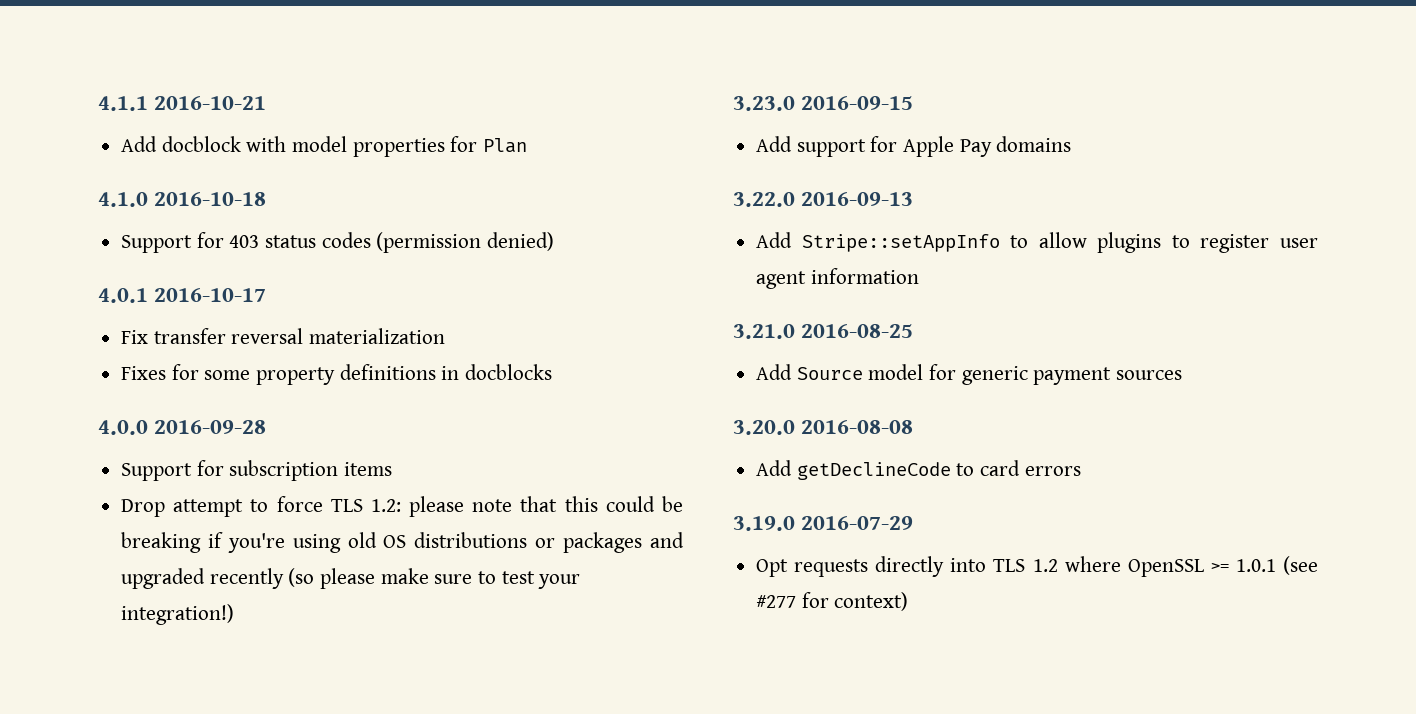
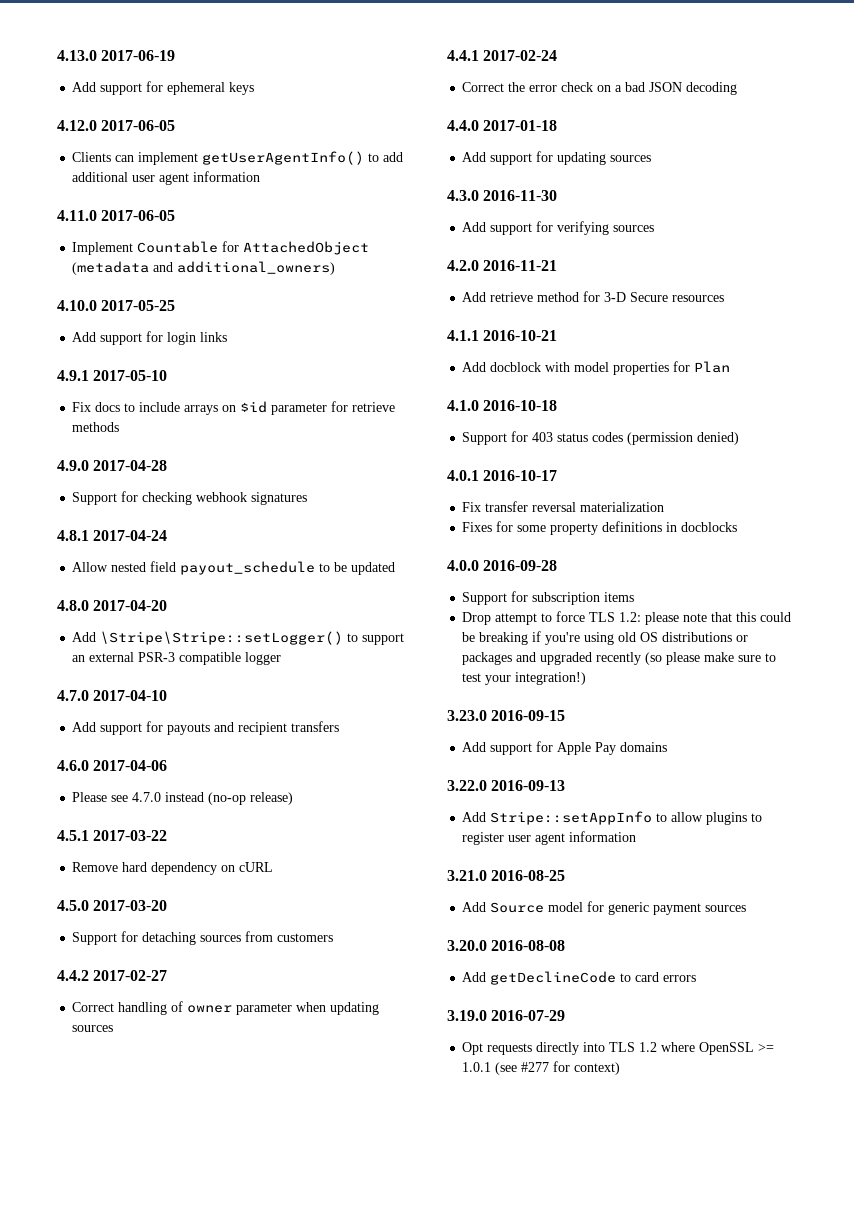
(98, 103) none -> [57,50,176,61] [72,81,255,95] [57,120,176,131] [72,151,404,165] [72,171,261,185] [57,210,176,221] [72,241,370,255] [72,261,336,275] [57,300,176,311] [72,331,228,345] [57,370,168,381] [72,401,396,415] [72,422,120,432] [57,460,168,471] [72,491,308,505] [57,530,168,541] [72,561,396,575] [57,600,168,611] [72,631,405,645] [72,652,282,665] [57,690,168,701] [72,721,340,735] [57,760,168,771] [72,792,294,805] [57,830,168,841] [72,862,274,875] [57,900,168,911] [72,931,334,945] [57,970,168,981] [72,1001,380,1015] [72,1025,114,1032] [447,50,558,61] [462,82,738,95] [447,120,558,131] [462,151,652,165] [447,190,558,201] [462,221,655,235] [447,260,558,271] [462,291,725,302] 4.13.0 2017-06-19 // Add support for ephemeral keys // 4.12.0 2017-06-05 // Clients can implement getUserAgentInfo() to add additional user agent information // 4.11.0 2017-06-05 // Implement Countable for AttachedObject (metadata and additional_owners) // 4.10.0 2017-05-25 // Add support for login links // 4.9.1 2017-05-10 // Fix docs to include arrays on $id parameter for retrieve methods // 4.9.0 2017-04-28 // Support for checking webhook signatures // 4.8.1 2017-04-24 // Allow nested field payout_schedule to be updated // 4.8.0 2017-04-20 // Add \Stripe\Stripe::setLogger() to support an external PSR-3 compatible logger // 4.7.0 2017-04-10 // Add support for payouts and recipient transfers // 4.6.0 2017-04-06 // Please see 4.7.0 instead (no-op release) // 4.5.1 2017-03-22 // Remove hard dependency on cURL // 4.5.0 2017-03-20 // Support for detaching sources from customers // 4.4.2 2017-02-27 // Correct handling of owner parameter when updating sources // 4.4.1 2017-02-24 // Correct the error check on a bad JSON decoding // 4.4.0 2017-01-18 // Add support for updating sources // 4.3.0 2016-11-30 // Add support for verifying sources // 4.2.0 2016-11-21 // Add retrieve method for 3-D Secure resources //

